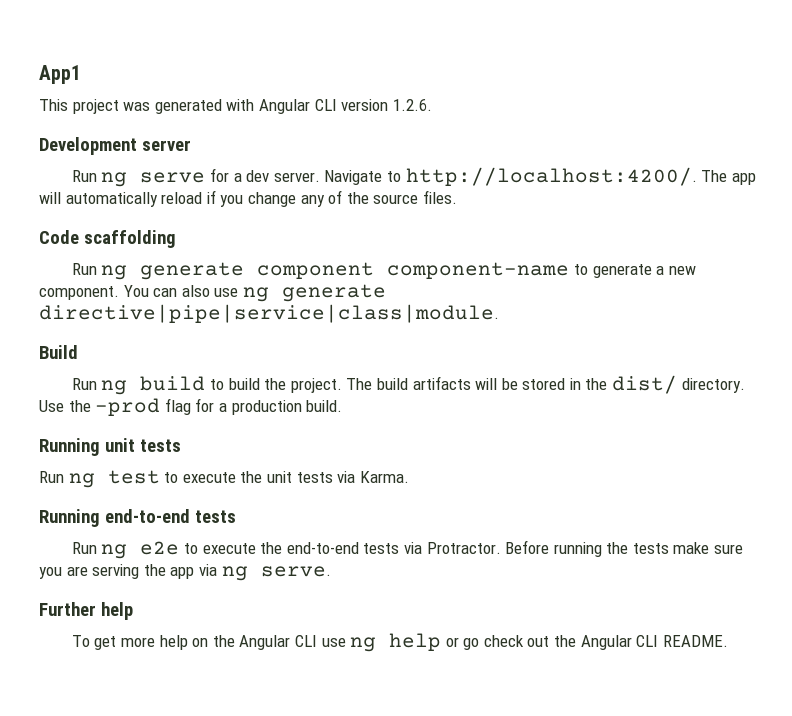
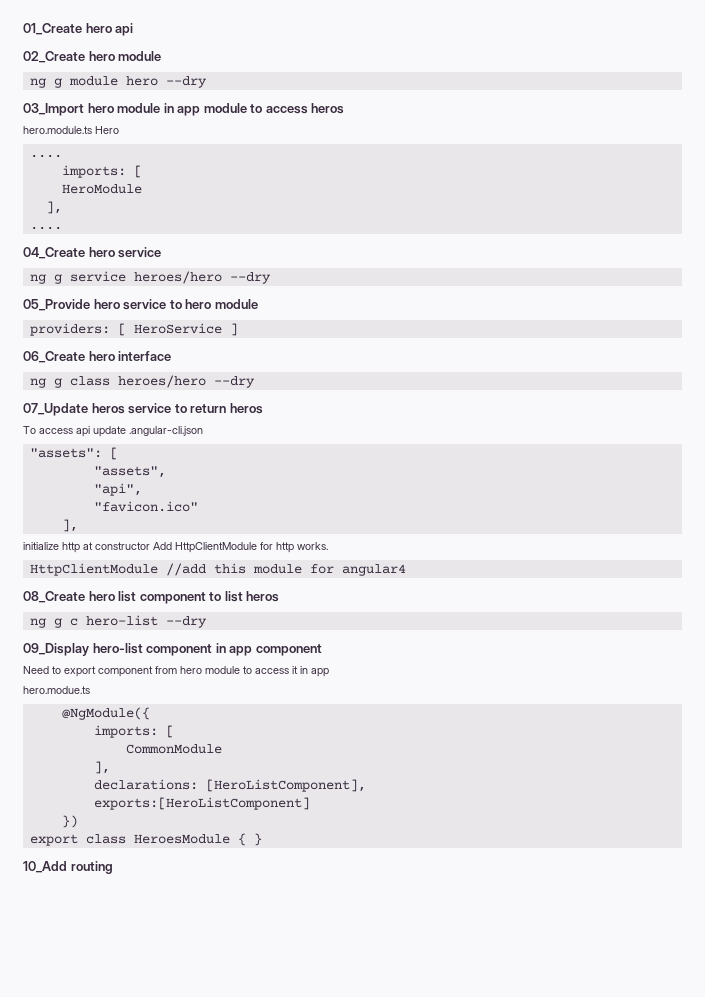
[39,65,81,84] [39,99,432,114] [39,137,191,155] [71,167,756,187] [39,190,457,207] [39,230,176,248] [71,262,696,280] [39,284,386,302] [39,304,499,323] [39,345,78,359] [71,375,745,395] [39,398,343,416] [39,438,181,456] [39,470,409,488] [39,509,236,527] [71,540,744,559] [39,564,331,581] [39,602,133,620] [71,633,728,652] App1 // This project was generated with Angular CLI version 1.2.6. // Development server // Run ng serve for a dev server. Navigate to http://localhost:4200/. The app will automatically reload if you change any of the source files. // Code scaffolding // Run ng generate component component-name to generate a new component. You can also use ng generate directive|pipe|service|class|module. // Build // Run ng build to build the project. The build artifacts will be stored in the dist/ directory. Use the -prod flag for a production build. // Running unit tests // Run ng test to execute the unit tests via Karma. // Running end-to-end tests // Run ng e2e to execute the end-to-end tests via Protractor. Before running the tests make sure you are serving the app via ng serve. // Further help // To get more help on the Angular CLI use ng help or go check out the Angular CLI README. -> [23,23,134,36] [23,51,162,63] [29,76,207,88] [23,103,345,116] [23,126,119,134] [29,154,62,158] [61,165,142,178] [61,184,142,194] [45,201,62,214] [29,226,62,230] [23,247,162,259] [29,271,271,284] [23,299,258,311] [29,323,238,336] [23,351,172,363] [29,375,255,388] [23,403,263,416] [23,426,203,437] [29,447,118,460] [93,466,166,478] [93,483,142,496] [93,501,198,512] [61,519,78,532] [23,542,328,553] [29,563,406,576] [23,591,280,604] [29,615,207,628] [23,643,322,656] [23,666,329,677] [23,686,90,694] [61,707,150,720] [93,725,174,738] [125,744,222,754] [93,761,110,774] [93,779,366,792] [93,797,310,810] [61,815,78,828] [29,833,262,846] [23,861,113,874] 01_Create hero api // 02_Create hero module // ng g module hero --dry // 03_Import hero module in app module to access heros // hero.module.ts Hero // .... // imports: [ // HeroModule // ], // .... // 04_Create hero service // ng g service heroes/hero --dry // 05_Provide hero service to hero module // providers: [ HeroService ] // 06_Create hero interface // ng g class heroes/hero --dry // 07_Update heros service to return heros // To access api update .angular-cli.json // "assets": [ // "assets", // "api", // "favicon.ico" // ], // initialize http at constructor Add HttpClientModule for http works. // HttpClientModule //add this module for angular4 // 08_Create hero list component to list heros // ng g c hero-list --dry // 09_Display hero-list component in app component // Need to export component from hero module to access it in app // hero.modue.ts // @NgModule({ // imports: [ // CommonModule // ], // declarations: [HeroListComponent], // exports:[HeroListComponent] // }) // export class HeroesModule { } // 10_Add routing

